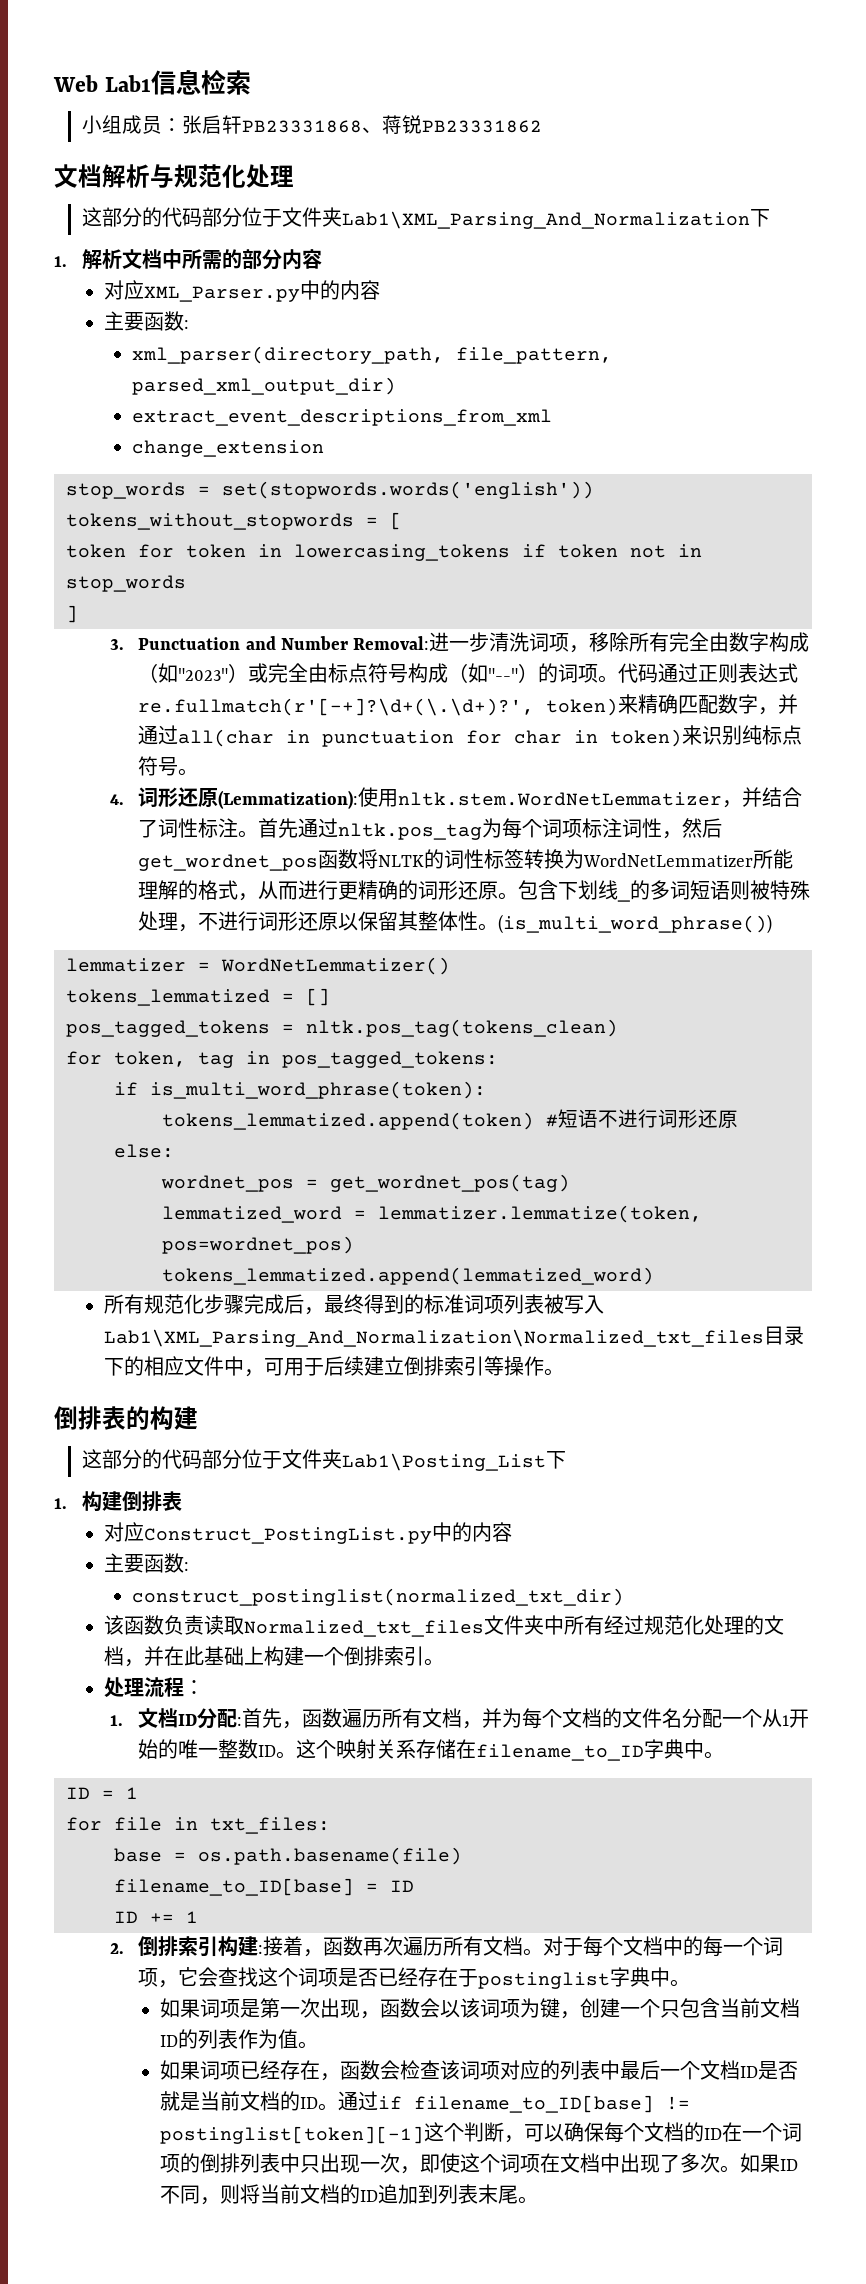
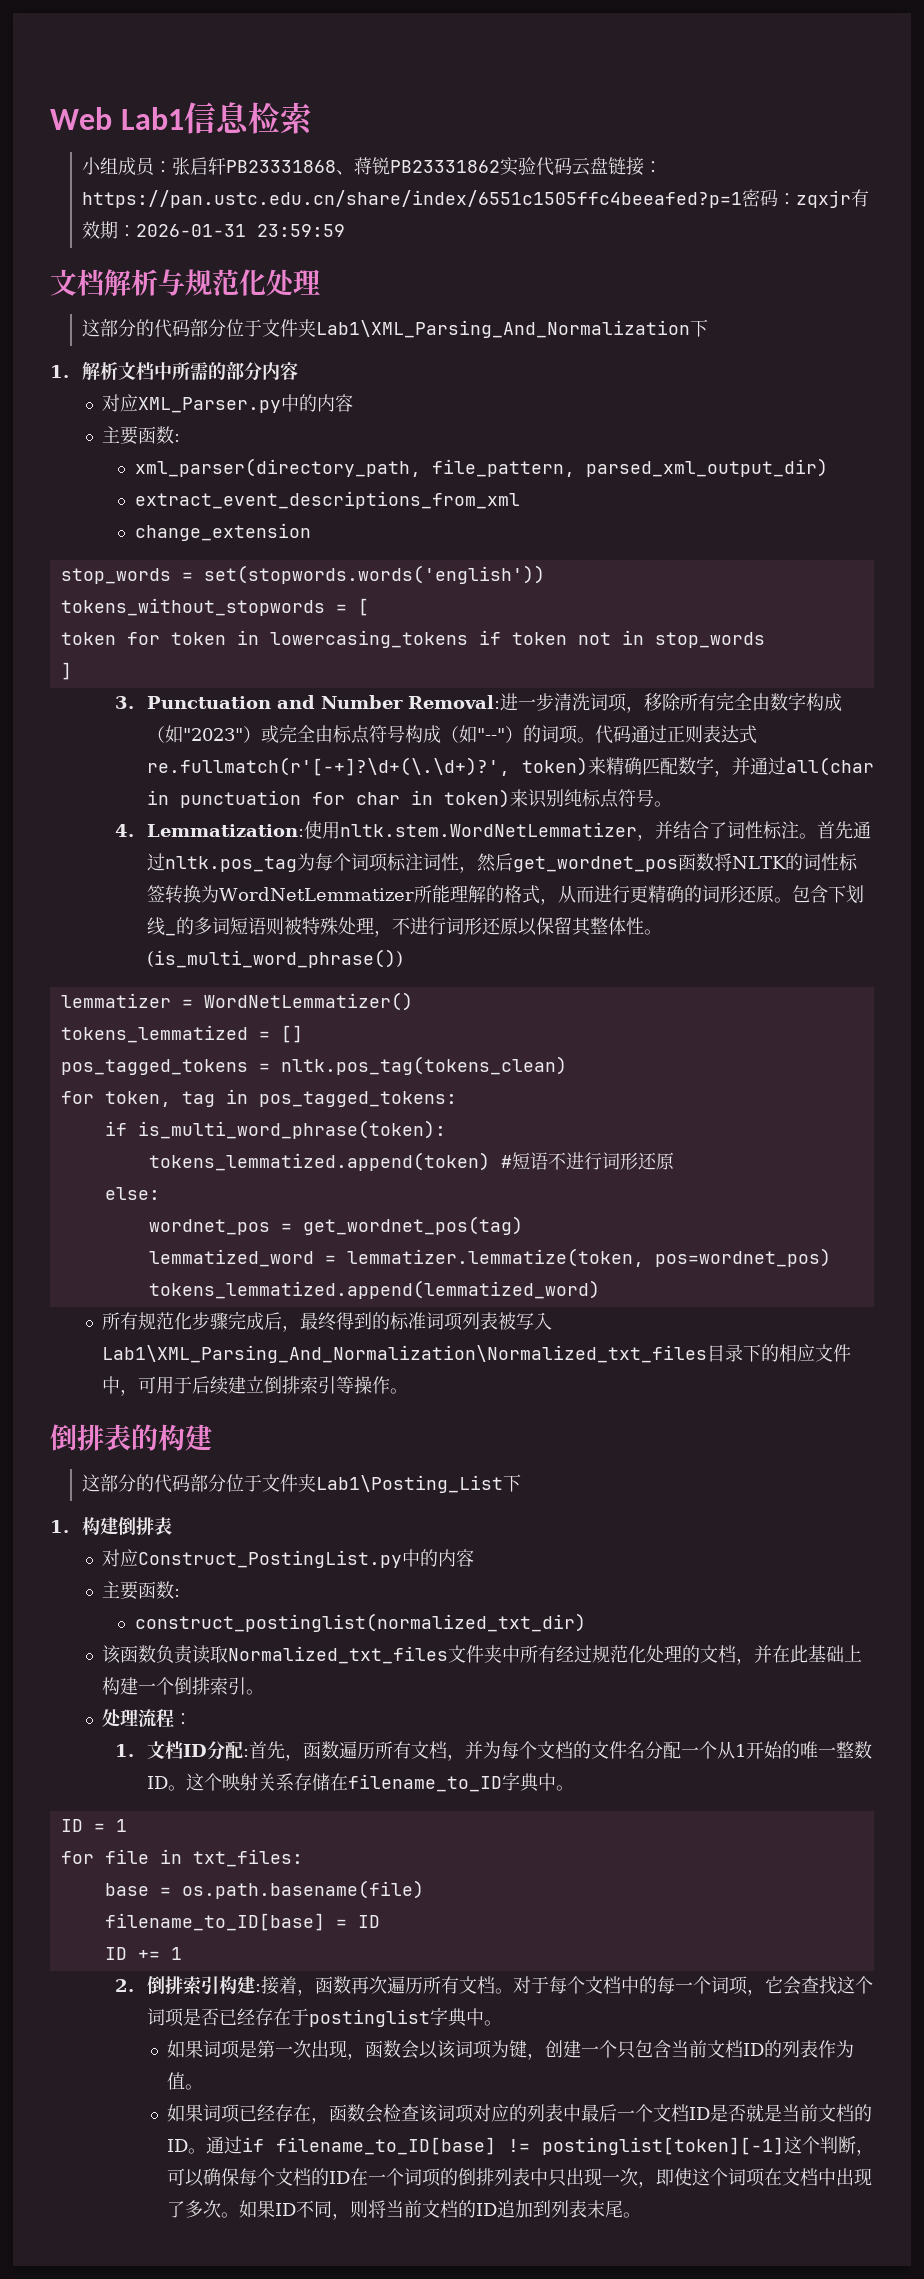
(543, 126) none -> [500,157,663,176] [82,189,870,208] [82,221,346,239] 实验代码云盘链接：https://pan.ustc.edu.cn/share/index/6551c1505ffc4beeafed?p=1密码：zqxjr有效期：2026-01-31 23:59:59
[138,787,359,809] 词形还原(Lemmatization): -> [147,824,305,837] Lemmatization:

